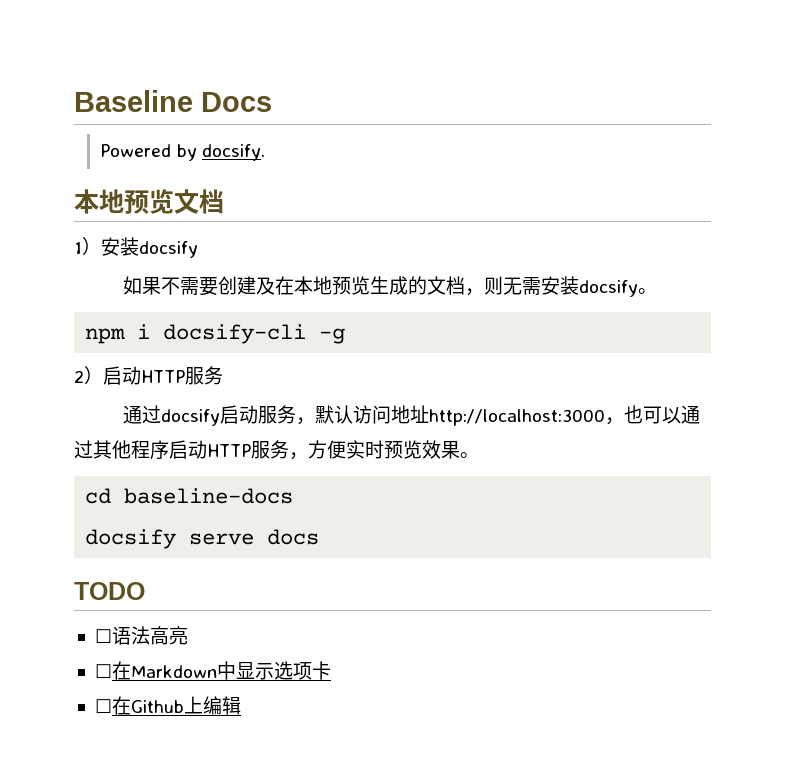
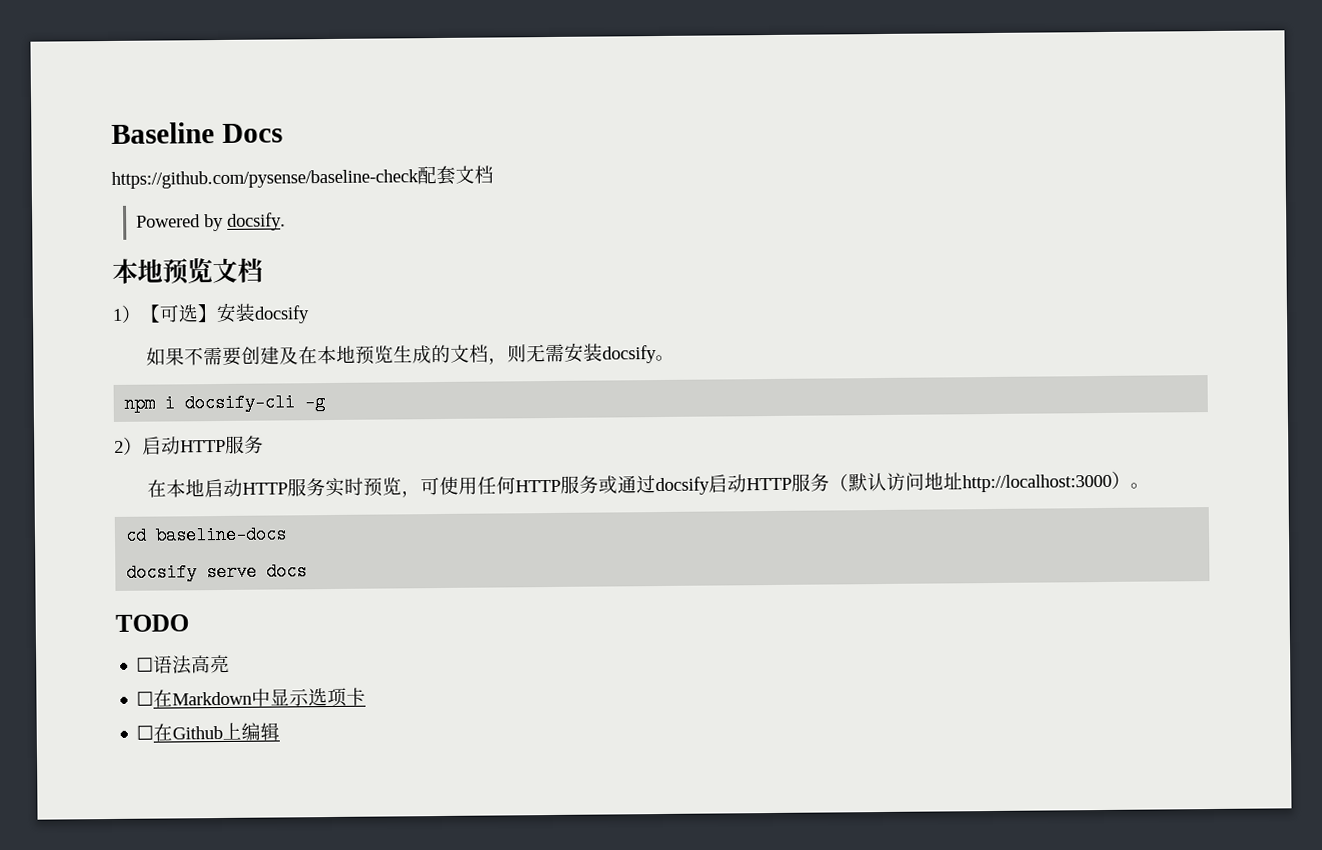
(272, 102) none -> [111,165,494,189] // https://github.com/pysense/baseline-check配套文档
(101, 246) none -> [140,304,218,323] 【可选】
(223, 375) none -> [146,475,618,498] 在本地启动HTTP服务实时预览，可使用任何HTTP服务或
[257,405,315,425] 服务， -> [745,473,849,492] HTTP服务（
[604,405,700,425] [74,440,460,460] ，也可以通过其他程序启动HTTP服务，方便实时预览效果 -> [1110,470,1131,489] ）

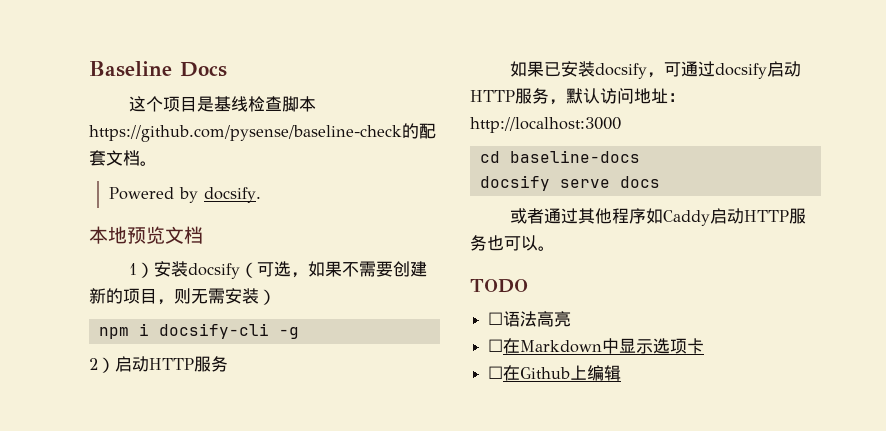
[111,169,419,189] https://github.com/pysense/baseline-check -> [128,96,316,112] [89,123,419,142] 这个项目是基线检查脚本https://github.com/pysense/baseline-check的
(494, 174) none -> [140,161,157,166] 。
[140,302,310,324] 【可选】安装docsify // -> [153,261,308,279] 安装docsify（可选，
[278,344,489,365] 及在本地预览生成的文档 -> [89,288,157,304] 新的项目
[601,345,675,364] docsify。 -> [259,289,276,305] ）
[146,475,618,498] 在本地启动HTTP服务实时预览，可使用任何HTTP服务或 -> [509,61,681,79] 如果已安装docsify，可
[828,473,849,492] （ -> [549,99,566,105] ，
(963, 481) none -> [668,93,685,102] ：
[1110,470,1150,489] ）。 -> (621, 125) none
(308, 571) none -> [509,208,806,226] [470,235,555,251] // 或者通过其他程序如Caddy启动HTTP服务也可以。

